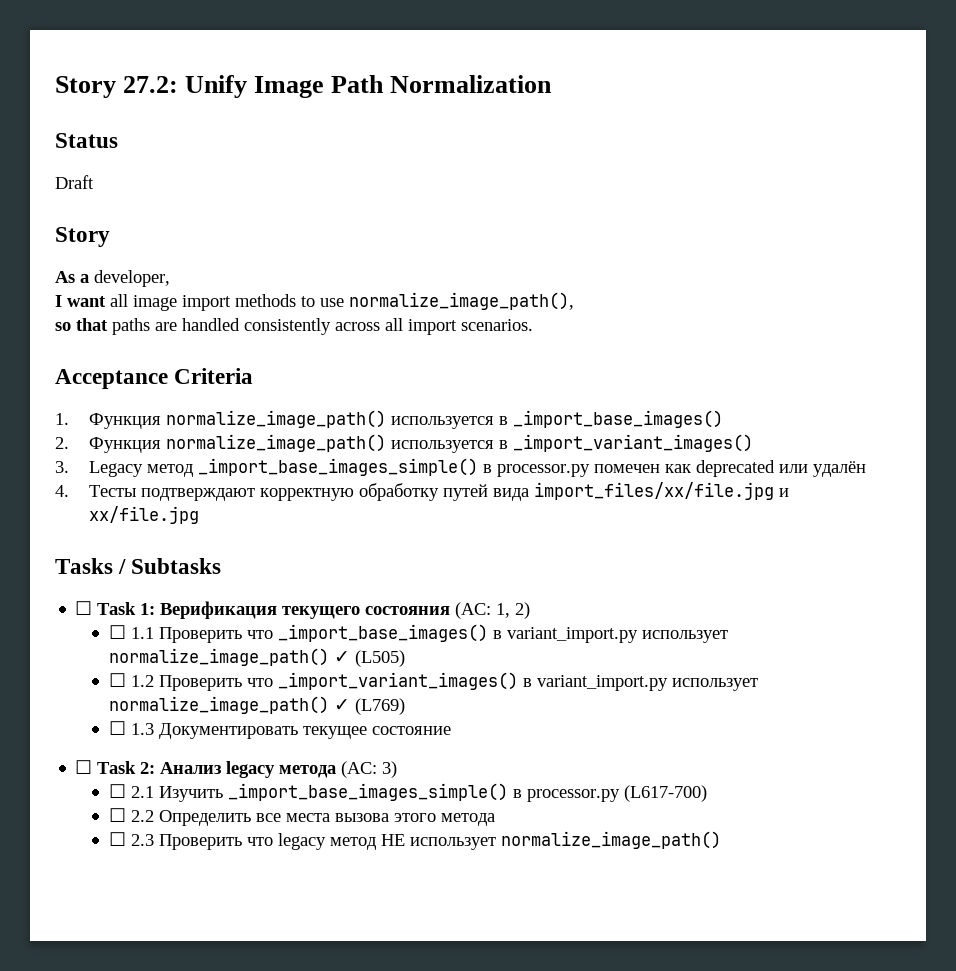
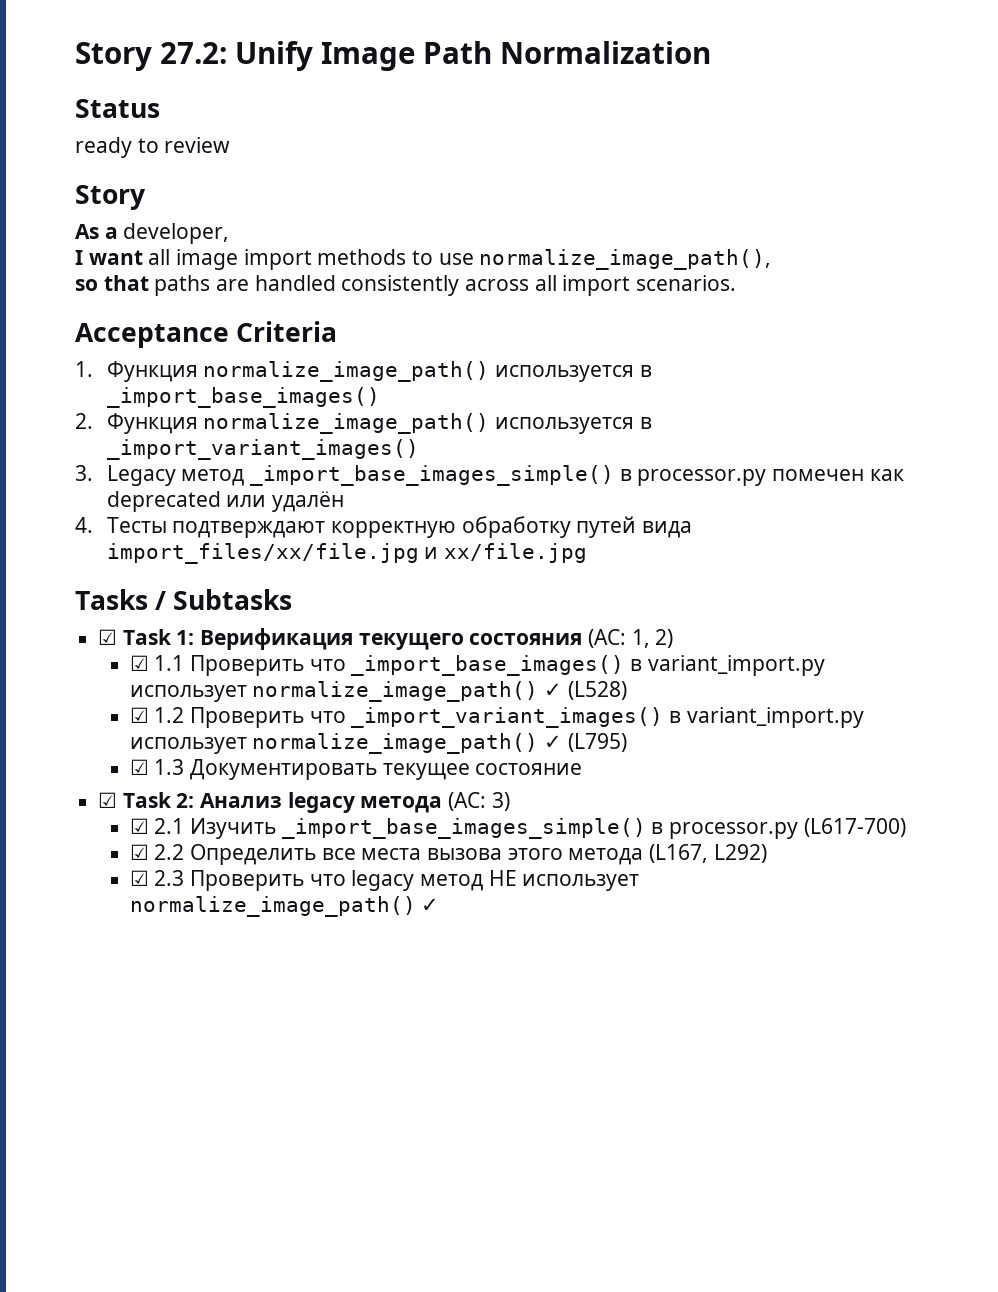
[55,175,94,189] Draft -> [75,137,231,158] ready to review
[75,601,93,615] ☐ -> [98,629,118,645] ☑
[109,625,127,639] ☐ -> [129,655,149,671] ☑
[355,650,406,667] [109,673,127,687] (L505) // ☐ -> [567,681,627,700] [129,707,149,723] (L528) // ☑
[355,698,406,715] [109,721,127,735] (L769) // ☐ -> [567,733,627,752] [129,759,149,775] (L795) // ☑
[75,760,93,774] ☐ -> [98,792,118,808] ☑
[109,784,127,798] ☐ -> [129,818,149,834] ☑
[109,808,127,822] ☐ -> [129,844,149,860] ☑
[109,832,127,846] // ☐ -> [648,844,767,863] [129,870,149,886] (L167, L292) // ☑
(722, 840) none -> [421,898,440,912] ✓

